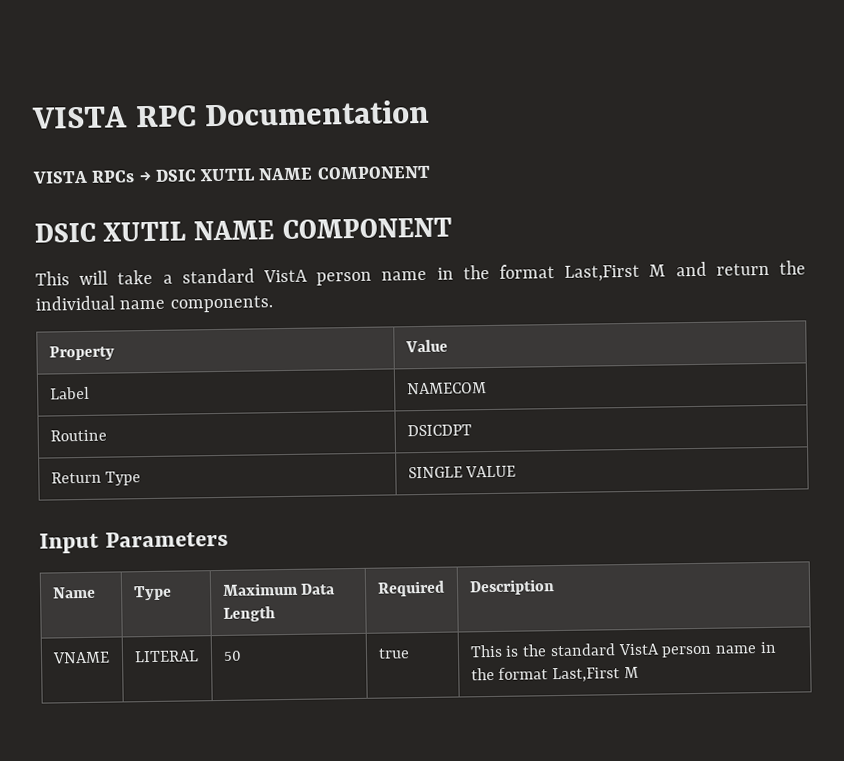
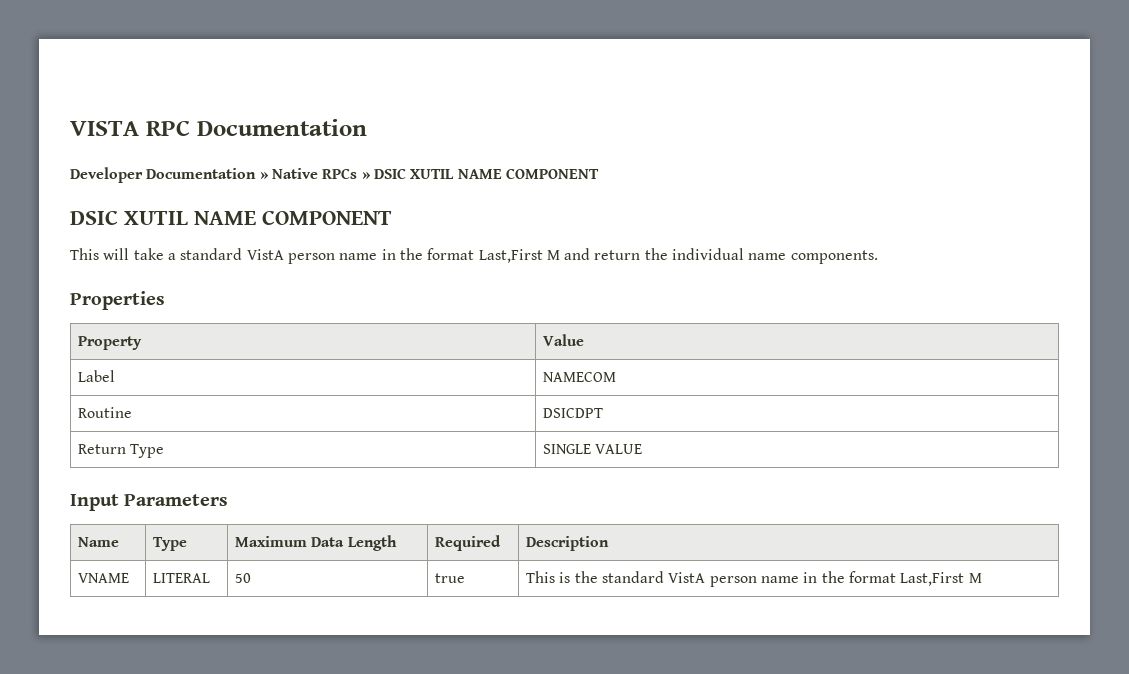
[32,170,152,184] VISTA RPCs → -> [70,167,370,183] Developer Documentation » Native RPCs »
(273, 304) none -> [70,291,165,310] // Properties

